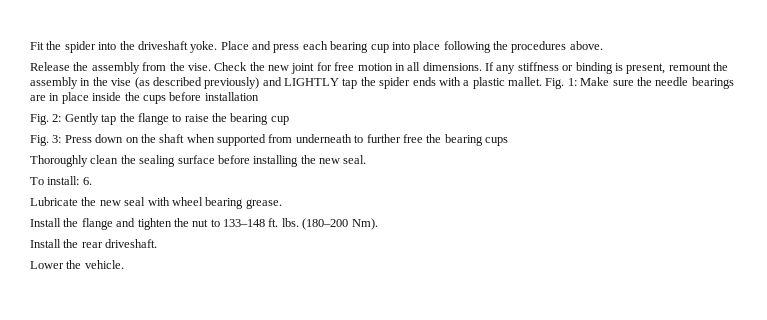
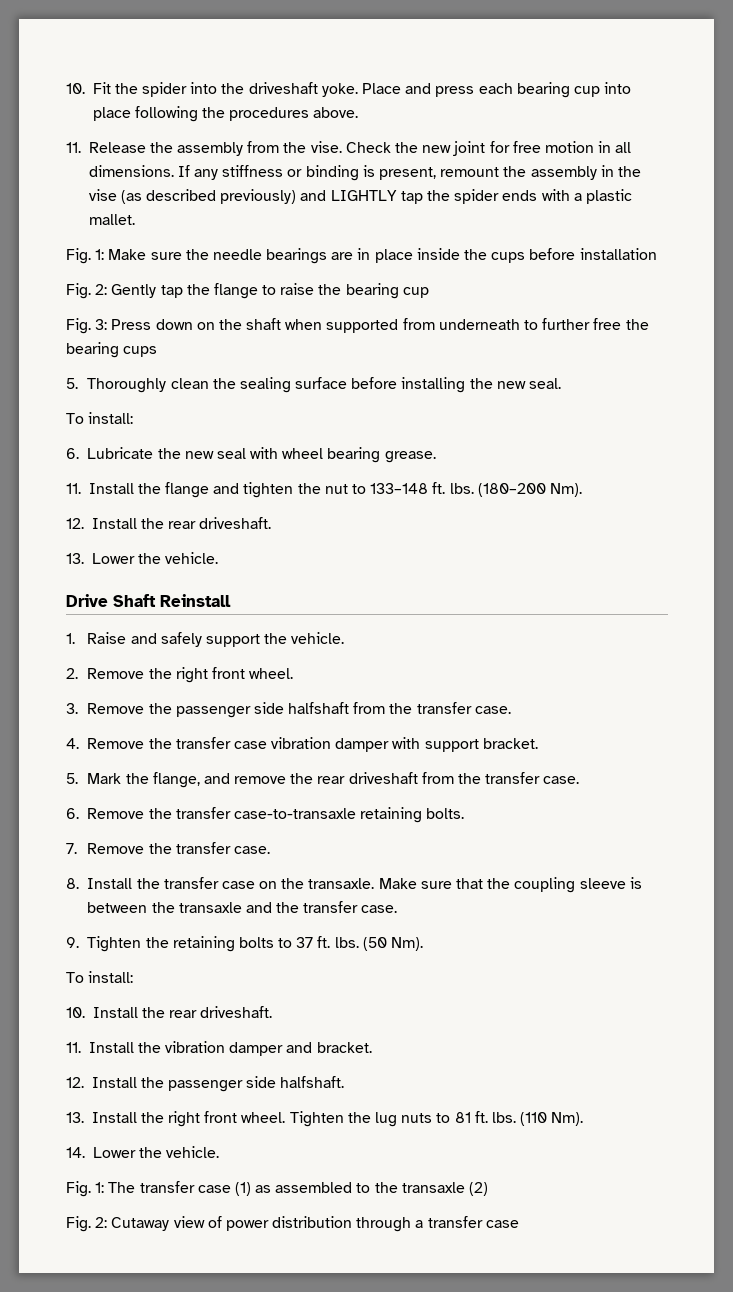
(30, 46) none -> [66,83,85,94] 10.
(603, 45) none -> [66,142,81,153] 11.
(542, 81) none -> (135, 219) //
(508, 141) none -> [66,378,78,389] 5.
[82,177,92,185] 6. // -> [66,448,79,459] // 6.
(282, 204) none -> [66,483,81,494] 11.
[30,239,158,248] [30,260,124,269] Install the rear driveshaft. // Lower the vehicle. -> [66,517,272,529] [66,552,219,564] [66,594,231,607] [66,632,345,647] [66,667,294,683] [66,702,511,718] [66,737,538,752] [66,772,580,788] [66,807,465,823] [66,842,270,854] [66,877,642,893] [87,901,398,913] [66,936,423,952] [66,971,134,983] [66,1006,273,1018] [66,1041,372,1056] [66,1076,345,1092] [66,1111,584,1127] [66,1146,220,1158] [66,1181,489,1197] [66,1216,519,1232] 12. Install the rear driveshaft. // 13. Lower the vehicle. // Drive Shaft Reinstall // 1. Raise and safely support the vehicle. // 2. Remove the right front wheel. // 3. Remove the passenger side halfshaft from the transfer case. // 4. Remove the transfer case vibration damper with support bracket. // 5. Mark the flange, and remove the rear driveshaft from the transfer case. // 6. Remove the transfer case-to-transaxle retaining bolts. // 7. Remove the transfer case. // 8. Install the transfer case on the transaxle. Make sure that the coupling sleeve is between the transaxle and the transfer case. // 9. Tighten the retaining bolts to 37 ft. lbs. (50 Nm). // To install: // 10. Install the rear driveshaft. // 11. Install the vibration damper and bracket. // 12. Install the passenger side halfshaft. // 13. Install the right front wheel. Tighten the lug nuts to 81 ft. lbs. (110 Nm). // 14. Lower the vehicle. // Fig. 1: The transfer case (1) as assembled to the transaxle (2) // Fig. 2: Cutaway view of power distribution through a transfer case

